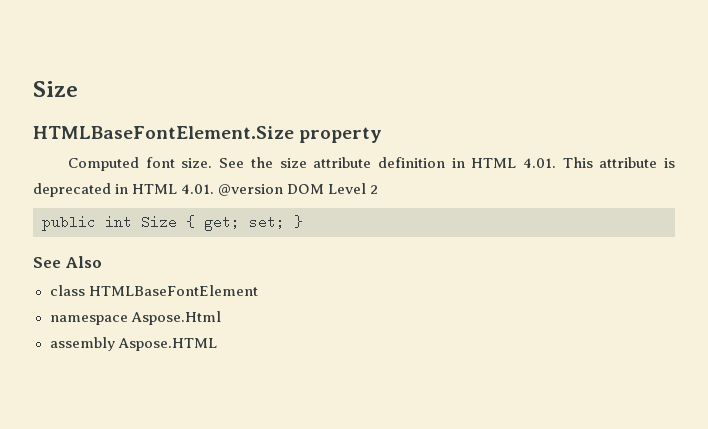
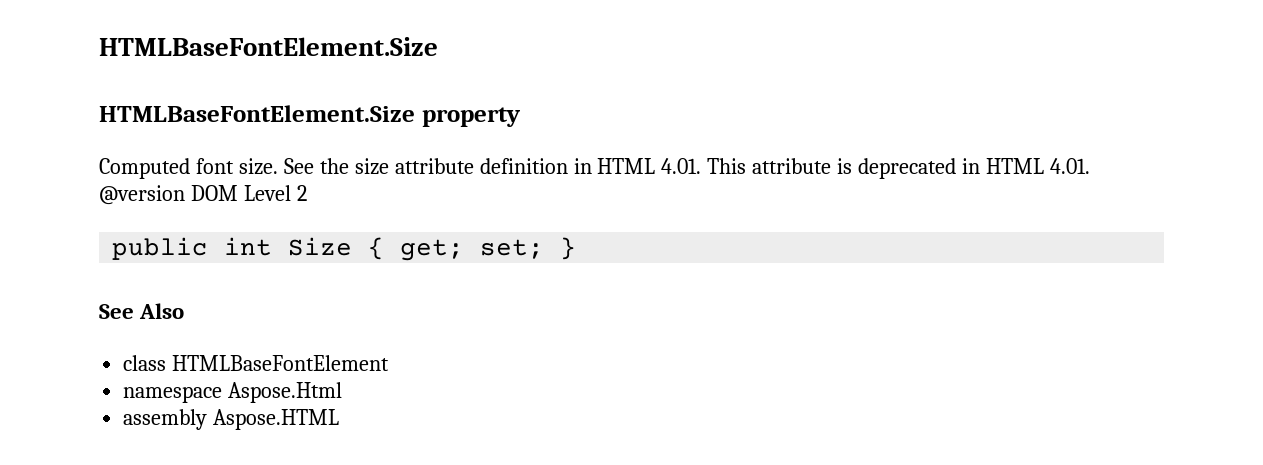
[33,81,78,97] Size -> [99,37,438,56] HTMLBaseFontElement.Size

